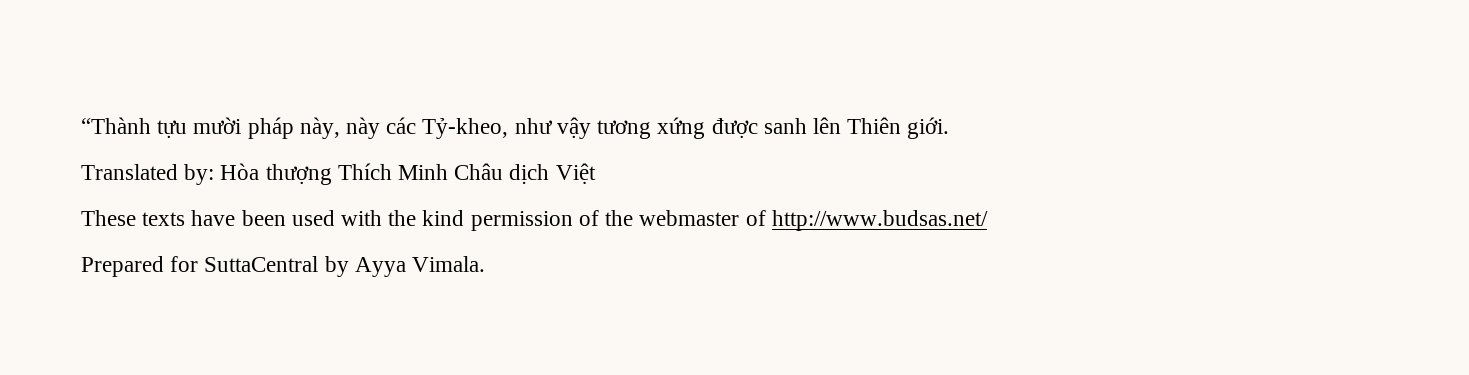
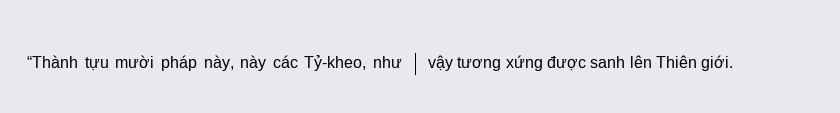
[81,163,596,185] [81,210,988,231] [81,256,486,277] // Translated by: Hòa thượng Thích Minh Châu dịch Việt // These texts have been used with the kind permission of the webmaster of http://www.budsas.net/ // Prepared for SuttaCentral by Ayya Vimala. -> (734, 63) none

